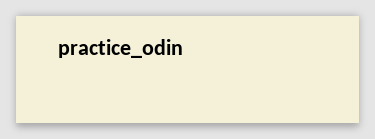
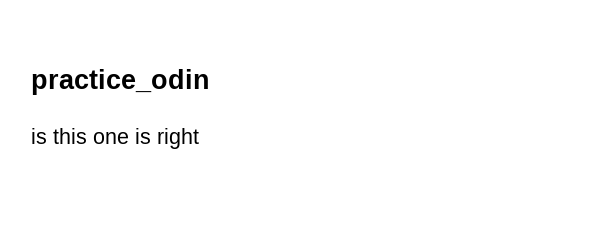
(183, 48) none -> [31,128,199,149] // is this one is right

